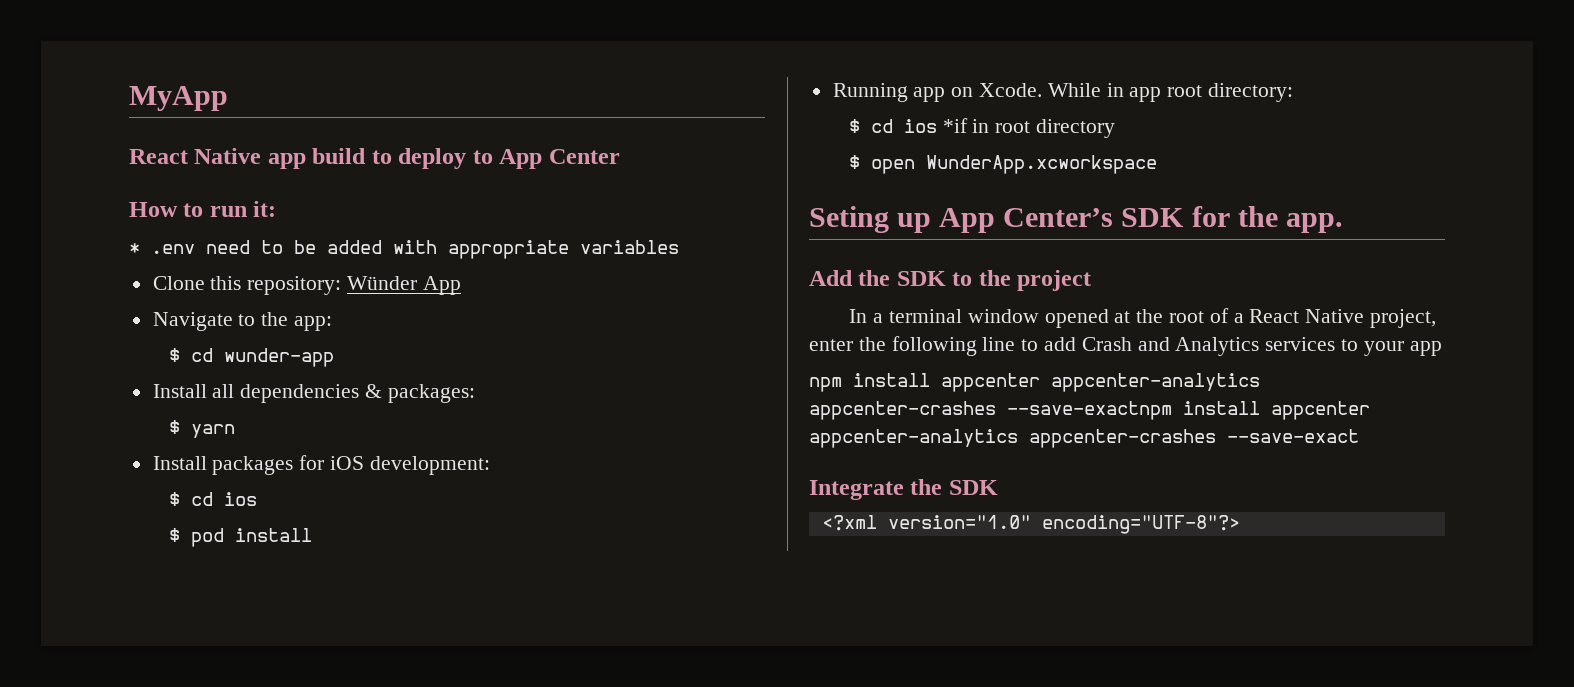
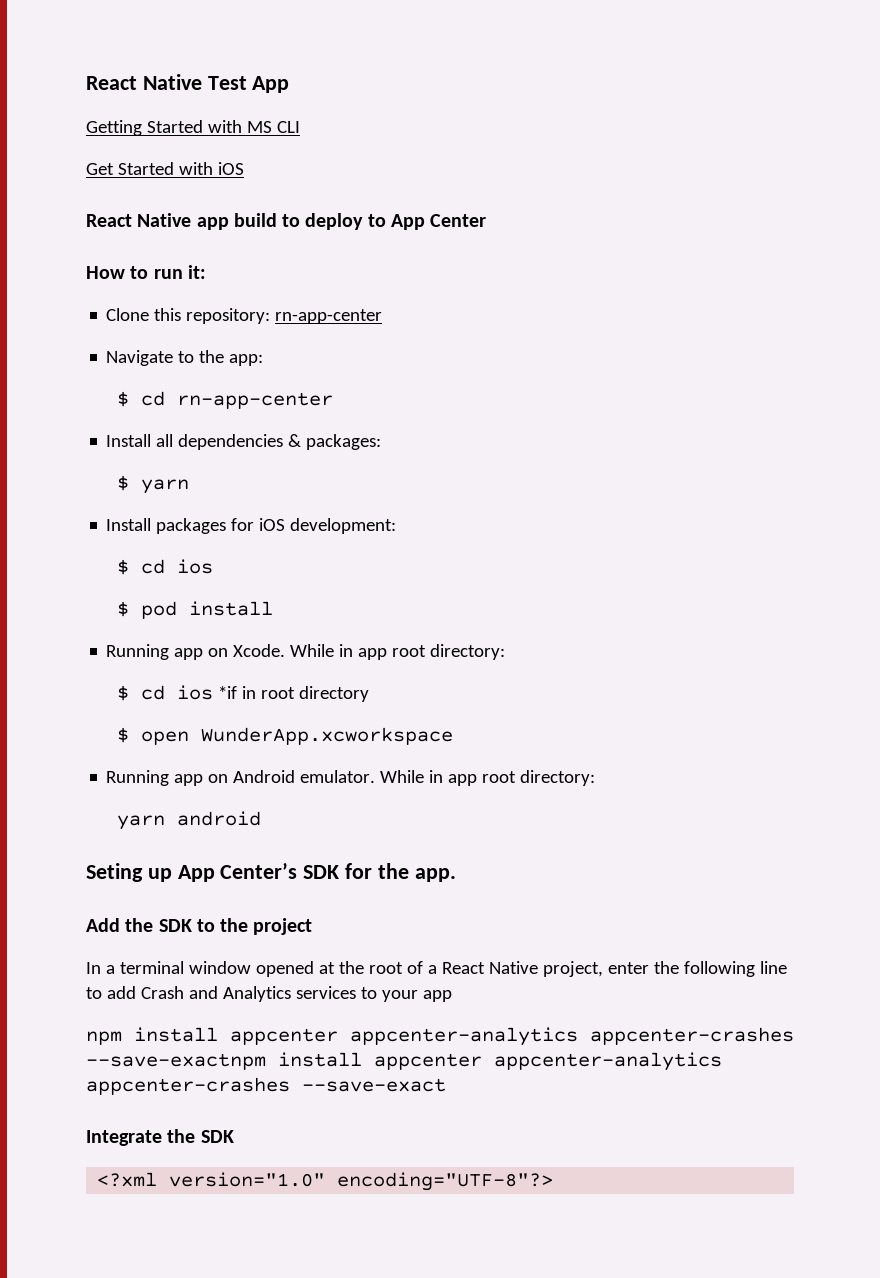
[129,86,228,111] MyApp -> [86,74,290,93] [86,120,300,136] [86,162,244,175] React Native Test App // Getting Started with MS CLI // Get Started with iOS
[129,240,679,259] // * .env need to be added with appropriate variables -> (206, 272) none
[347,276,461,295] Wünder App -> [275,309,383,324] rn-app-center
[223,348,334,367] wunder-app -> [176,392,333,409] rn-app-center
(1157, 164) none -> [106,770,596,786] [116,811,261,830] // Running app on Android emulator. While in app root directory: // yarn android

